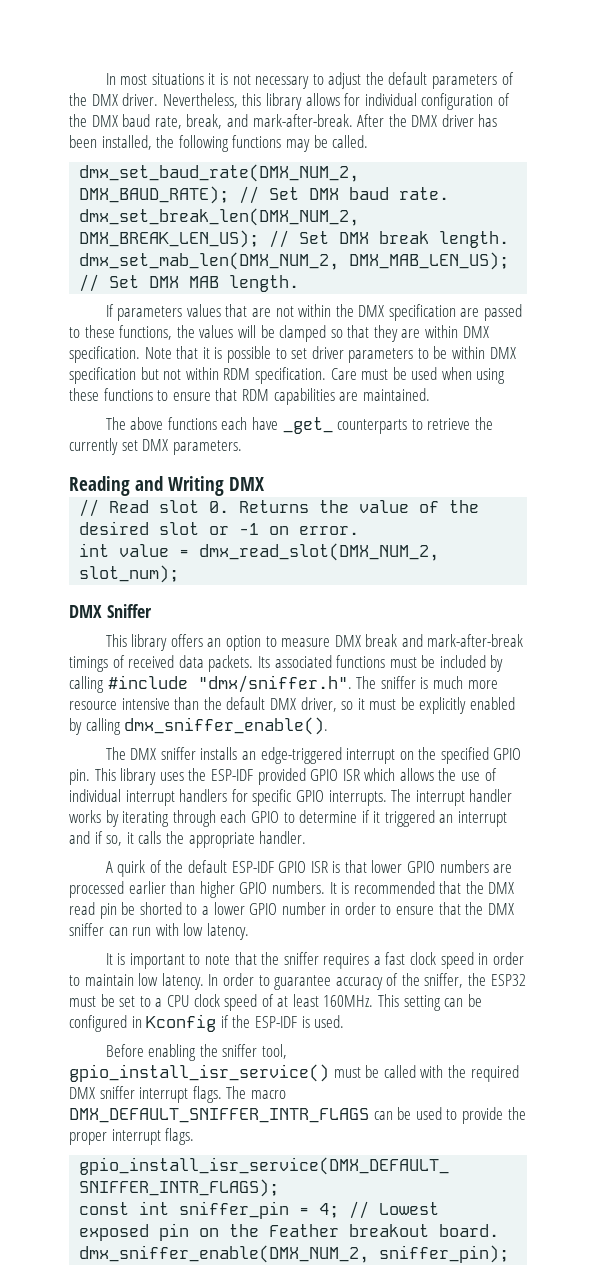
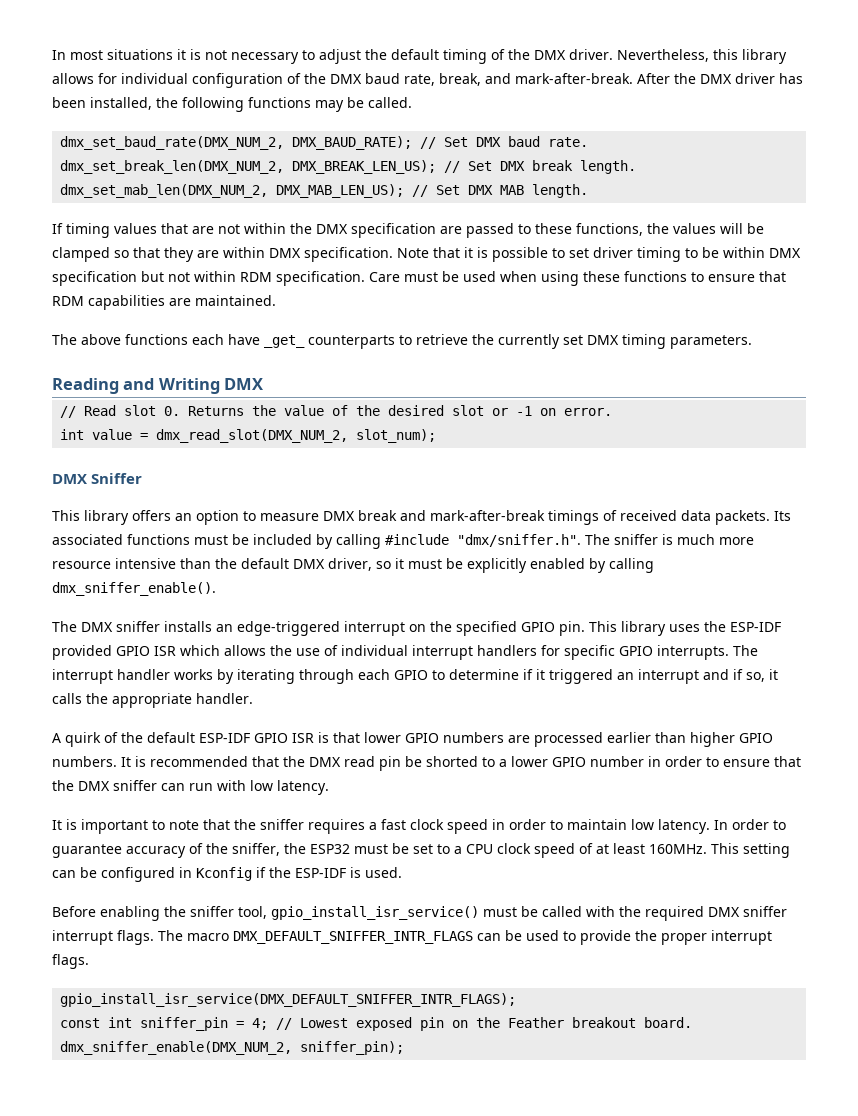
[432,74,498,89] parameters -> [443,49,487,64] timing
[117,306,183,321] parameters -> [66,223,110,238] timing
[348,348,414,363] parameters -> [637,247,681,262] timing
(169, 445) none -> [622,334,666,349] timing

